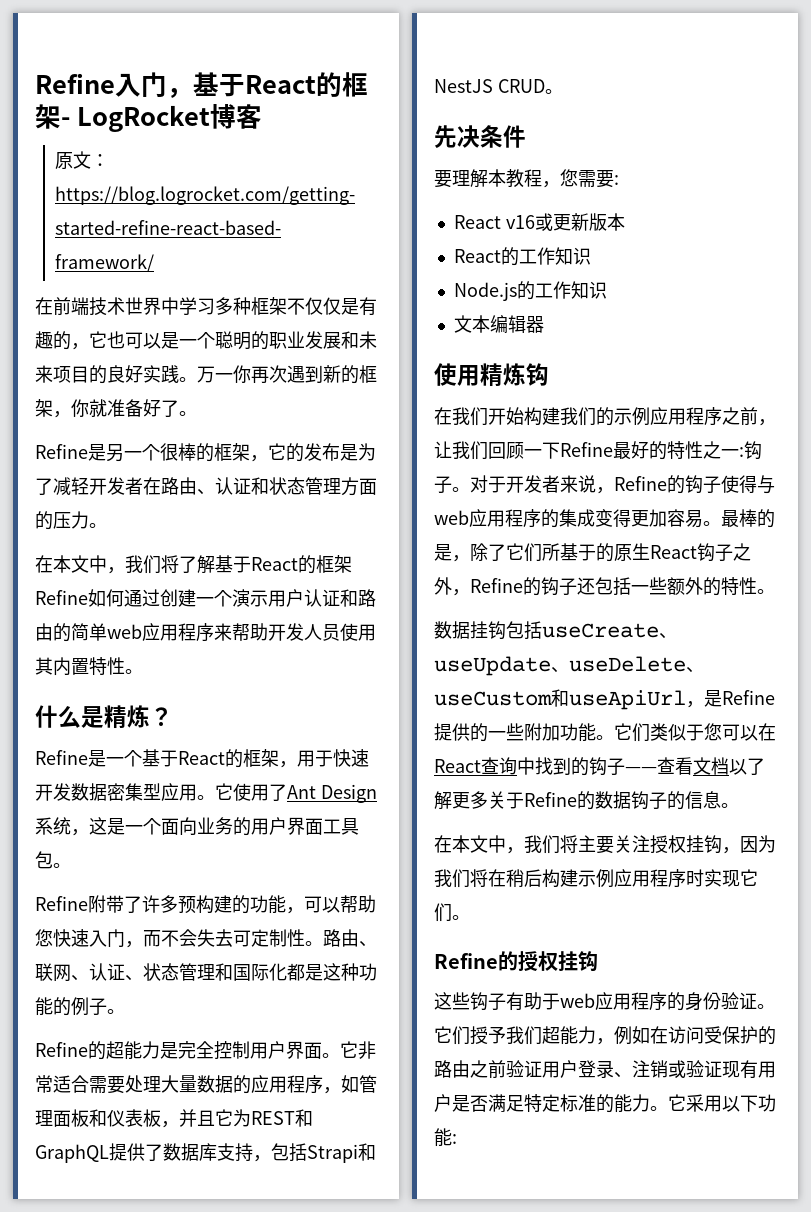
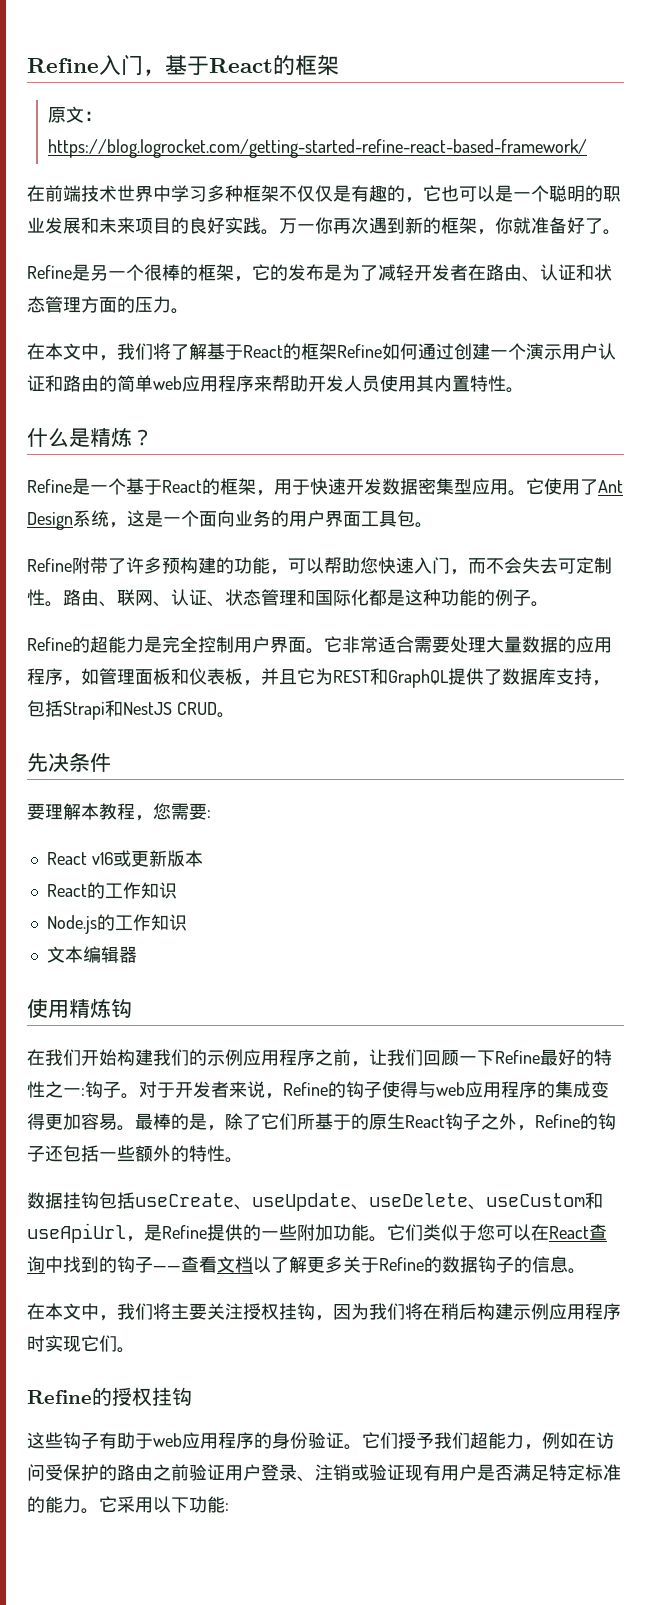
[61,104,262,132] - LogRocket博客 -> (339, 65) none

